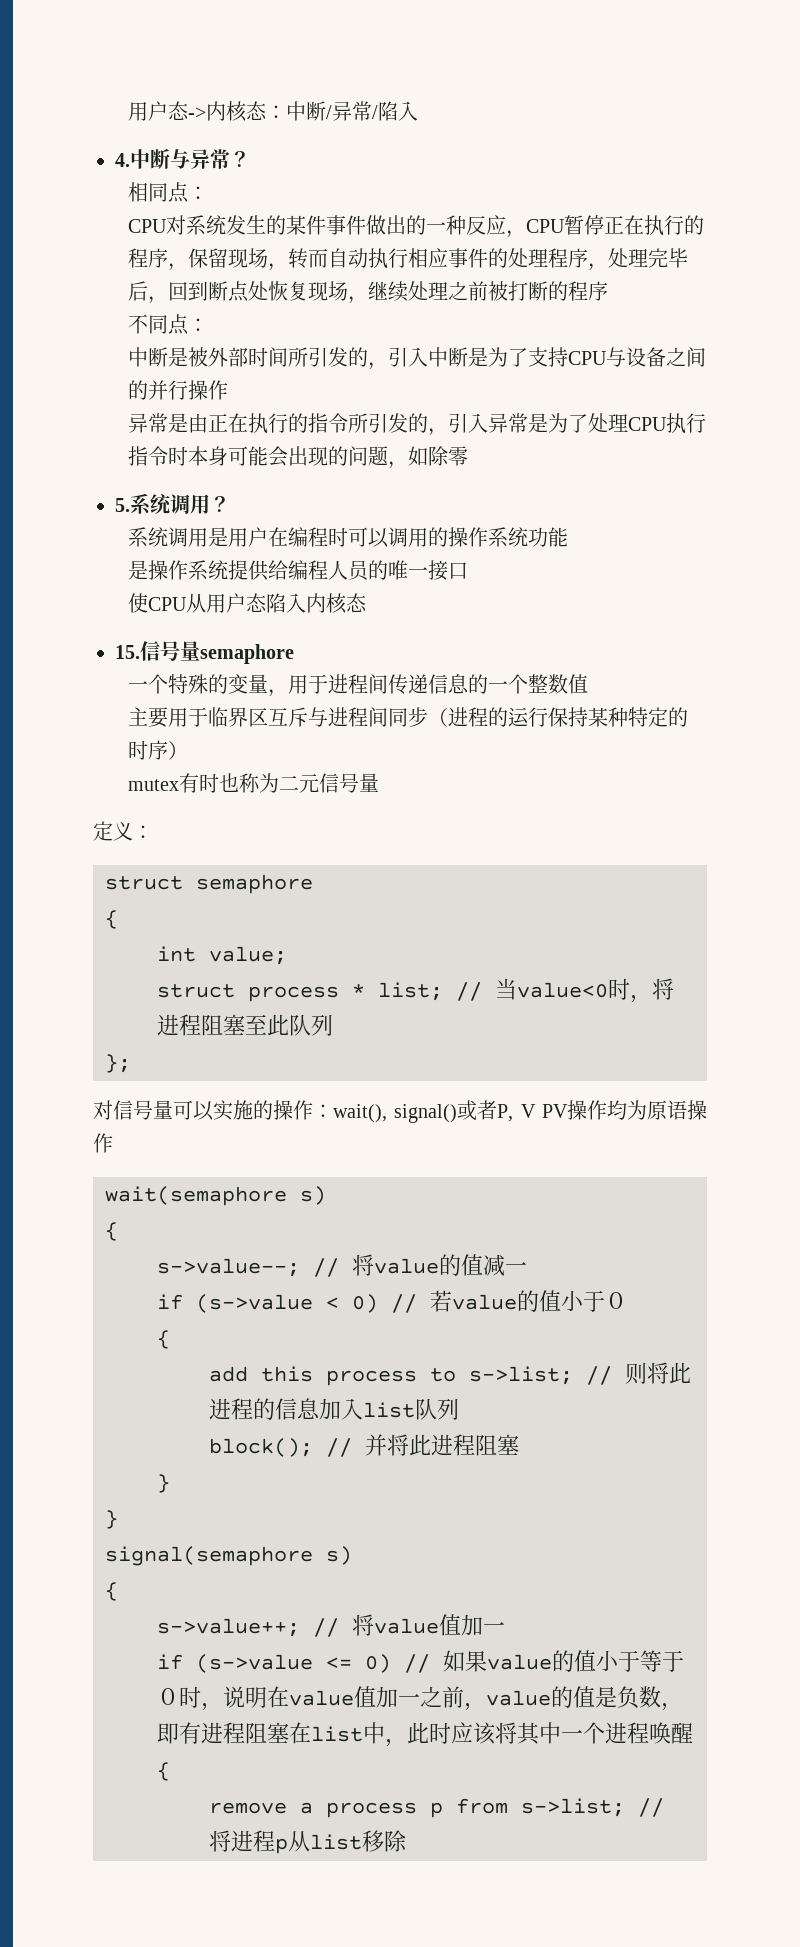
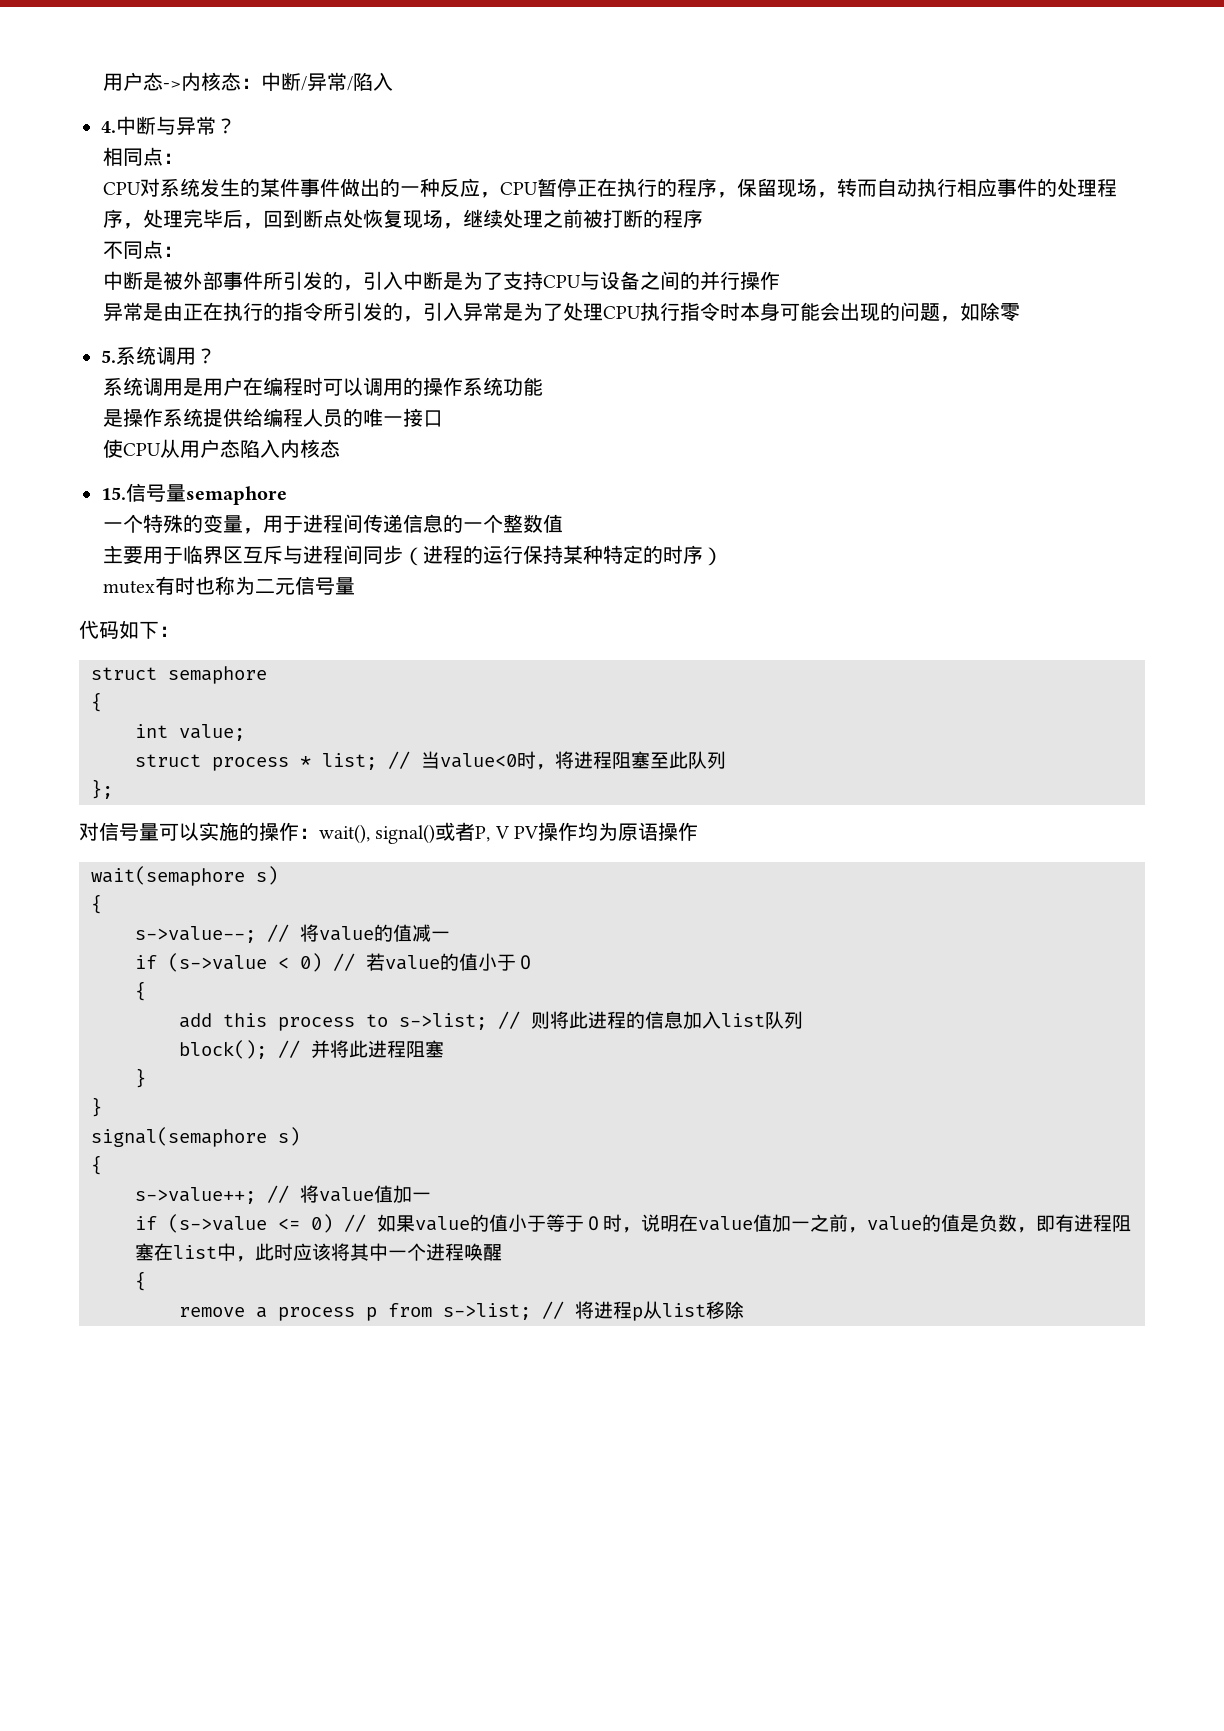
[247,347,288,367] 时间 -> [223,271,264,290] 事件
[93,821,133,841] 定义 -> [79,620,159,639] 代码如下

